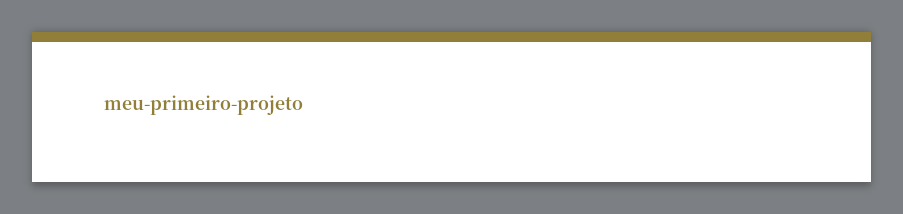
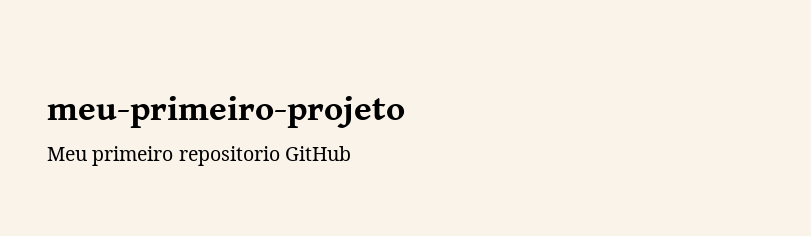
(303, 105) none -> [47,146,351,166] // Meu primeiro repositorio GitHub

